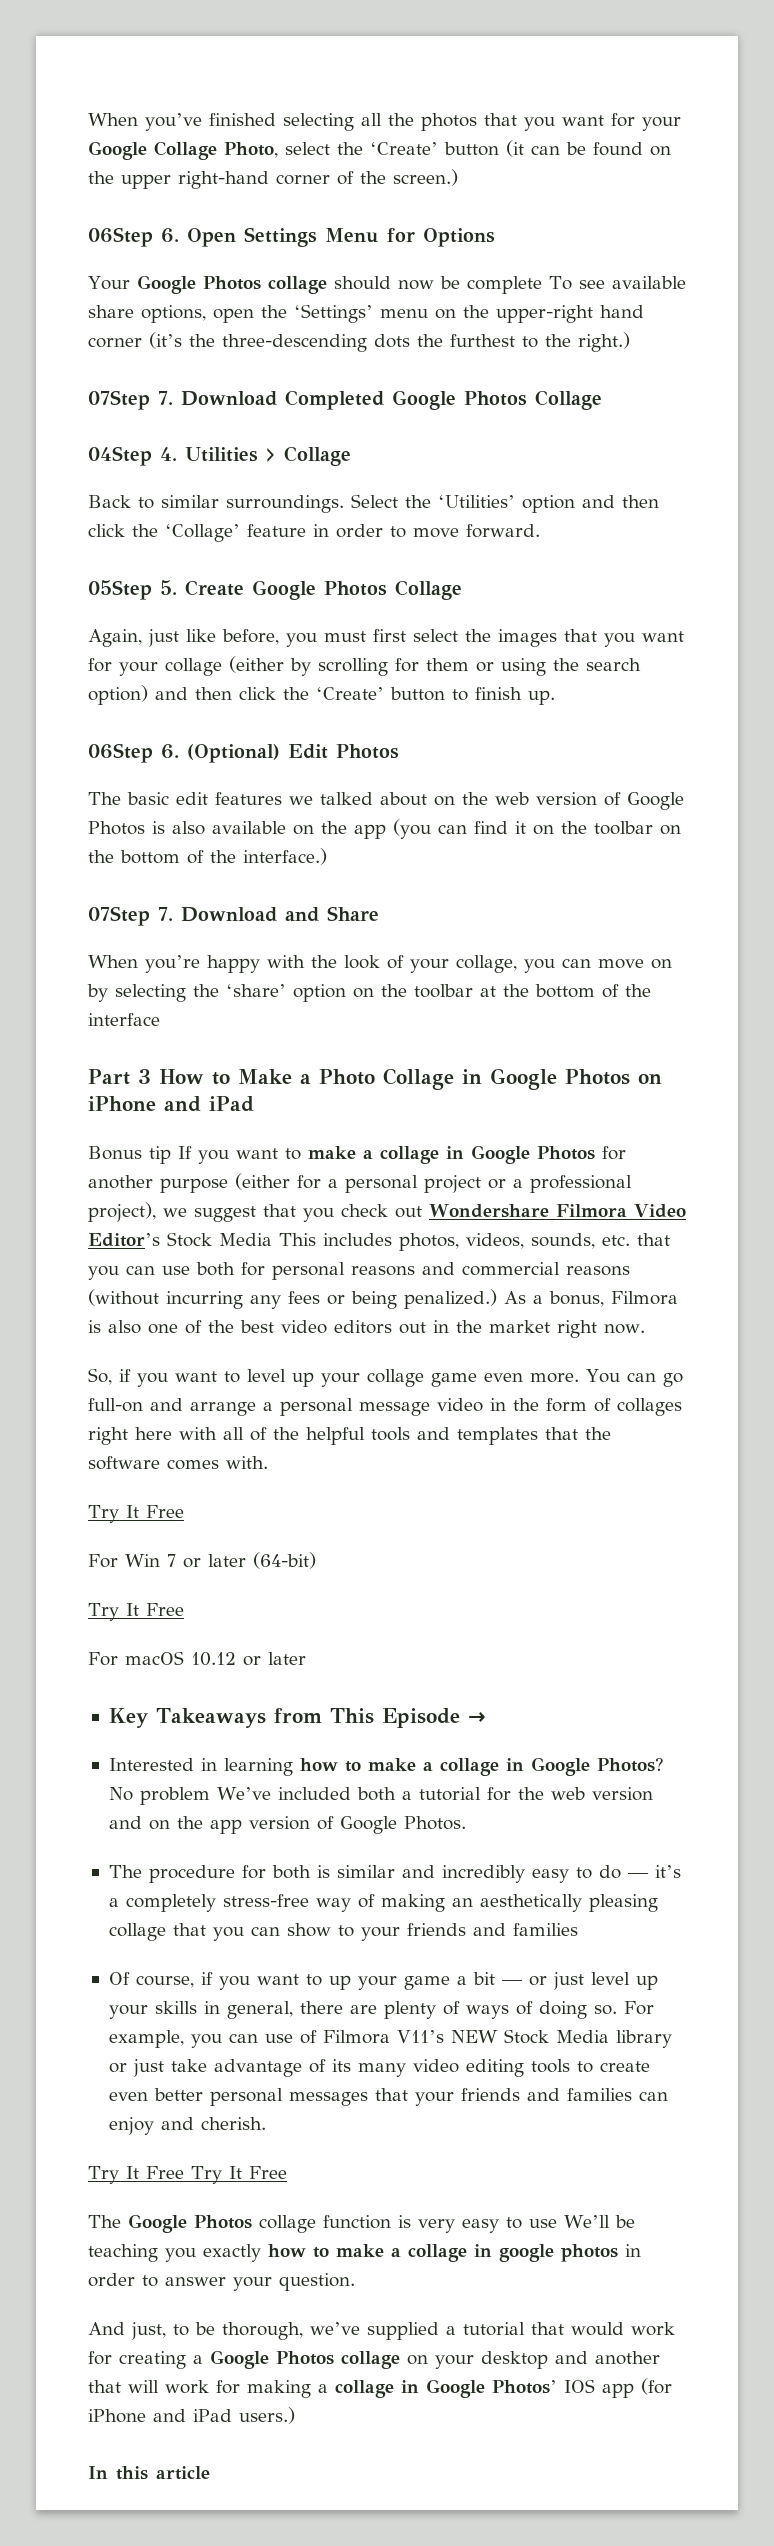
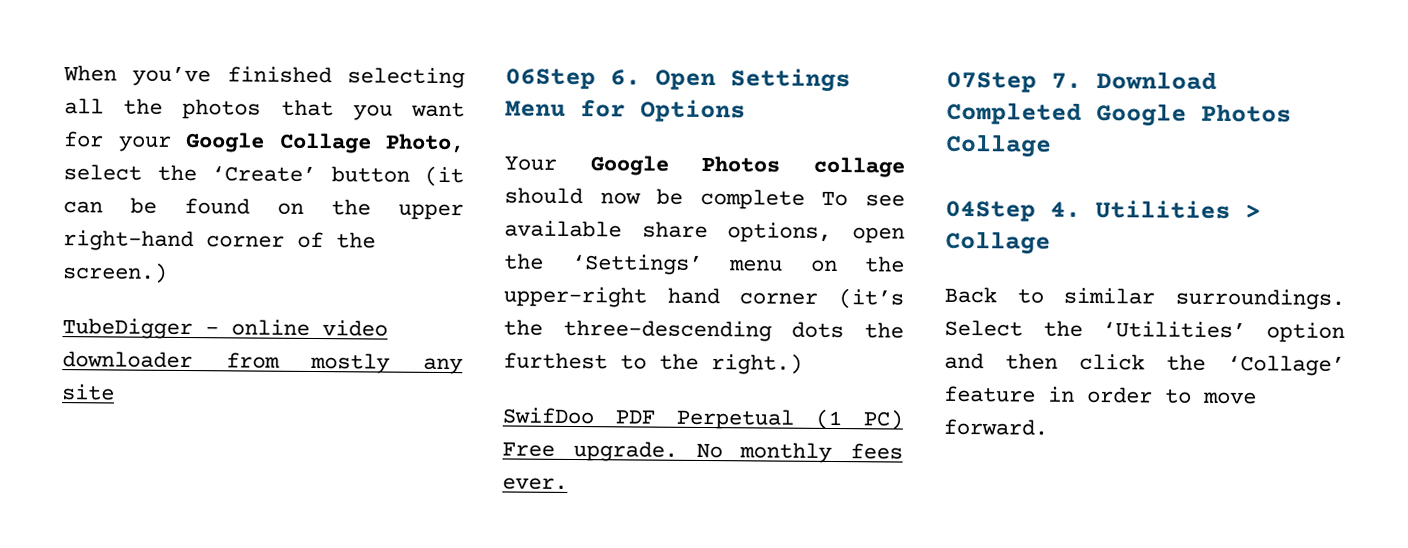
(458, 177) none -> [62,318,388,340] [62,351,464,375] [62,384,115,401] // TubeDigger - online video downloader from mostly any site
(630, 342) none -> [502,407,903,430] [502,440,903,463] [502,477,568,490] // SwifDoo PDF Perpetual (1 PC) Free upgrade. No monthly fees ever.
[88,580,462,600] [88,629,684,647] [88,656,641,676] [88,685,555,705] [88,743,399,763] [88,792,684,810] [88,819,681,839] [88,848,327,865] [88,906,379,926] [88,955,672,973] [87,984,651,1002] [88,1013,160,1026] [88,1068,662,1090] [88,1096,254,1112] [88,1145,626,1164] [88,1173,632,1193] [88,1202,686,1222] [88,1232,670,1251] [88,1262,630,1280] [88,1289,678,1309] [88,1320,645,1338] [88,1368,683,1387] [88,1398,682,1416] [88,1427,611,1445] [88,1456,268,1470] [88,1505,184,1523] [88,1552,316,1569] [88,1603,184,1621] [88,1651,306,1666] [108,1708,486,1728] [108,1757,664,1776] [108,1787,653,1805] [108,1816,466,1834] [108,1865,681,1883] [108,1894,658,1912] [108,1923,578,1941] [108,1972,658,1990] [108,2001,654,2019] [108,2029,672,2048] [108,2059,650,2077] [108,2088,668,2106] [108,2117,266,2135] [88,2166,287,2184] [88,2214,635,2233] [88,2244,641,2262] [88,2273,355,2291] [88,2322,675,2340] [88,2350,660,2369] [88,2378,672,2398] [88,2407,295,2424] [88,2466,210,2480] // 05Step 5. Create Google Photos Collage // Again, just like before, you must first select the images that you want for your collage (either by scrolling for them or using the search option) and then click the ‘Create’ button to finish up. // 06Step 6. (Optional) Edit Photos // The basic edit features we talked about on the web version of Google Photos is also available on the app (you can find it on the toolbar on the bottom of the interface.) // 07Step 7. Download and Share // When you’re happy with the look of your collage, you can move on by selecting the ‘share’ option on the toolbar at the bottom of the interface // Part 3 How to Make a Photo Collage in Google Photos on iPhone and iPad // Bonus tip If you want to make a collage in Google Photos for another purpose (either for a personal project or a professional project), we suggest that you check out Wondershare Filmora Video Editor’s Stock Media This includes photos, videos, sounds, etc. that you can use both for personal reasons and commercial reasons (without incurring any fees or being penalized.) As a bonus, Filmora is also one of the best video editors out in the market right now. // So, if you want to level up your collage game even more. You can go full-on and arrange a personal message video in the form of collages right here with all of the helpful tools and templates that the software comes with. // Try It Free // For Win 7 or later (64-bit) // Try It Free // For macOS 10.12 or later // Key Takeaways from This Episode → // Interested in learning how to make a collage in Google Photos? No problem We’ve included both a tutorial for the web version and on the app version of Google Photos. // The procedure for both is similar and incredibly easy to do — it’s a completely stress-free way of making an aesthetically pleasing collage that you can show to your friends and families // Of course, if you want to up your game a bit — or just level up your skills in general, there are plenty of ways of doing so. For example, you can use of Filmora V11’s NEW Stock Media library or just take advantage of its many video editing tools to create even better personal messages that your friends and families can enjoy and cherish. // Try It Free Try It Free // The Google Photos collage function is very easy to use We’ll be teaching you exactly how to make a collage in google photos in order to answer your question. // And just, to be thorough, we’ve supplied a tutorial that would work for creating a Google Photos collage on your desktop and another that will work for making a collage in Google Photos’ IOS app (for iPhone and iPad users.) // In this article -> (1048, 427) none

